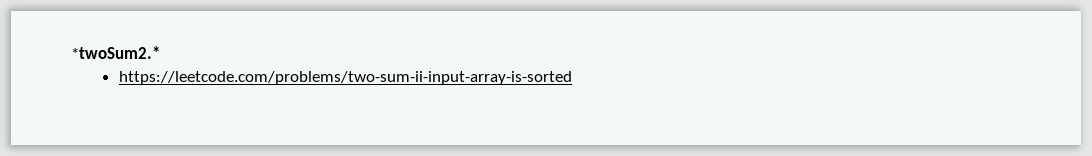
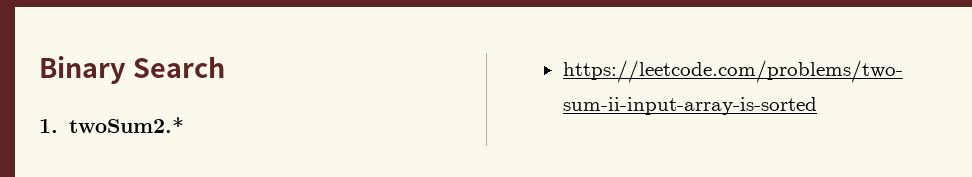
[71,46,160,59] *twoSum2.* -> [39,56,226,84] [39,117,184,133] Binary Search // 1. twoSum2.*

